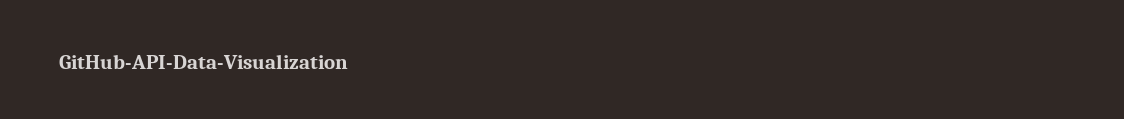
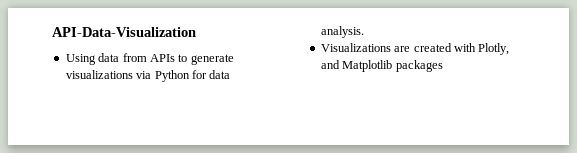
[59,54,348,69] GitHub-API-Data-Visualization -> [52,27,196,37] [65,53,234,65] [65,70,231,82] [320,26,364,38] [320,43,510,55] [320,60,443,72] API-Data-Visualization // Using data from APIs to generate visualizations via Python for data analysis. // Visualizations are created with Plotly, and Matplotlib packages

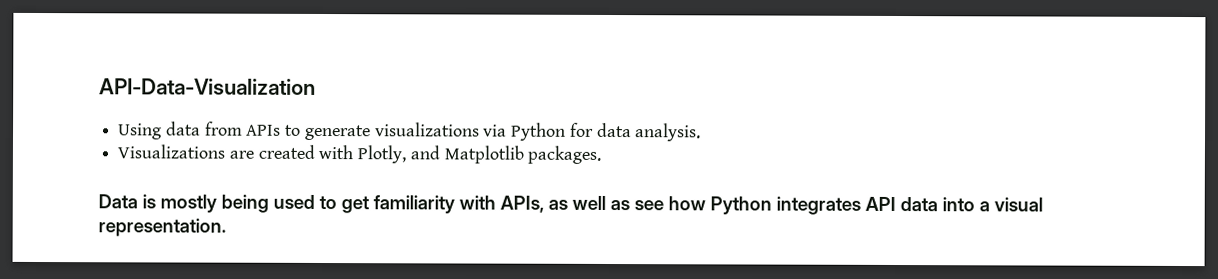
[395,60,443,72] packages -> [527,145,602,164] [98,194,1043,215] [98,218,226,237] packages. // Data is mostly being used to get familiarity with APIs, as well as see how Python integrates API data into a visual representation.

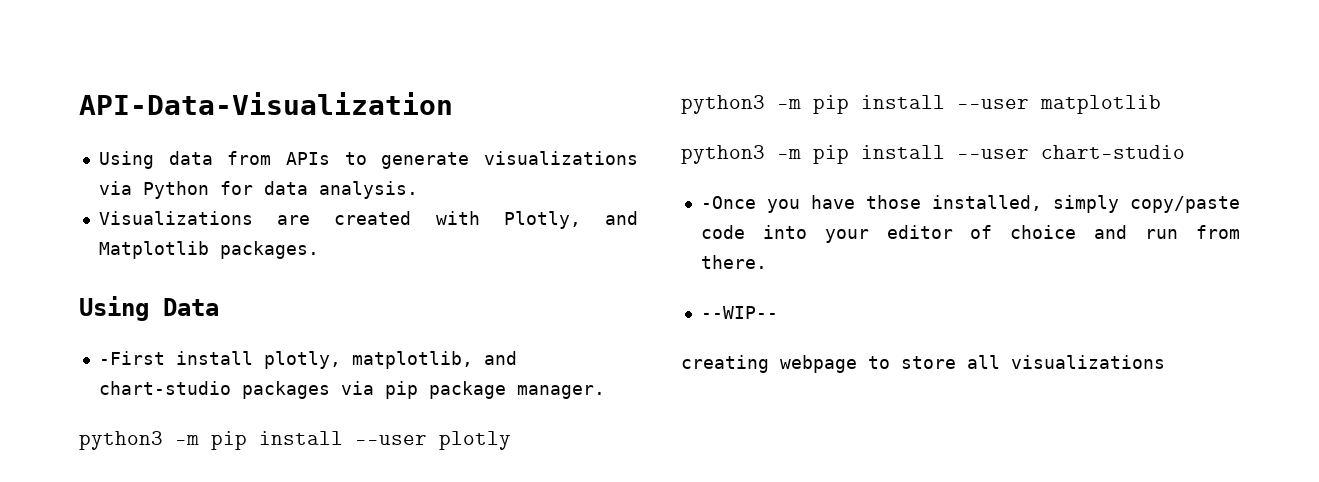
(602, 154) none -> [79,296,149,321] Using
[141,194,1043,215] [98,218,226,237] is mostly being used to get familiarity with APIs, as well as see how Python integrates API data into a visual representation. -> [98,351,517,369] [98,381,605,399] [79,431,511,450] [681,95,1161,114] [681,145,1185,164] [700,195,1240,213] [700,225,1240,243] [700,255,767,269] [700,306,778,319] [681,355,1165,373] // -First install plotly, matplotlib, and chart-studio packages via pip package manager. // python3 -m pip install --user plotly // python3 -m pip install --user matplotlib // python3 -m pip install --user chart-studio // -Once you have those installed, simply copy/paste code into your editor of choice and run from there. // --WIP-- // creating webpage to store all visualizations

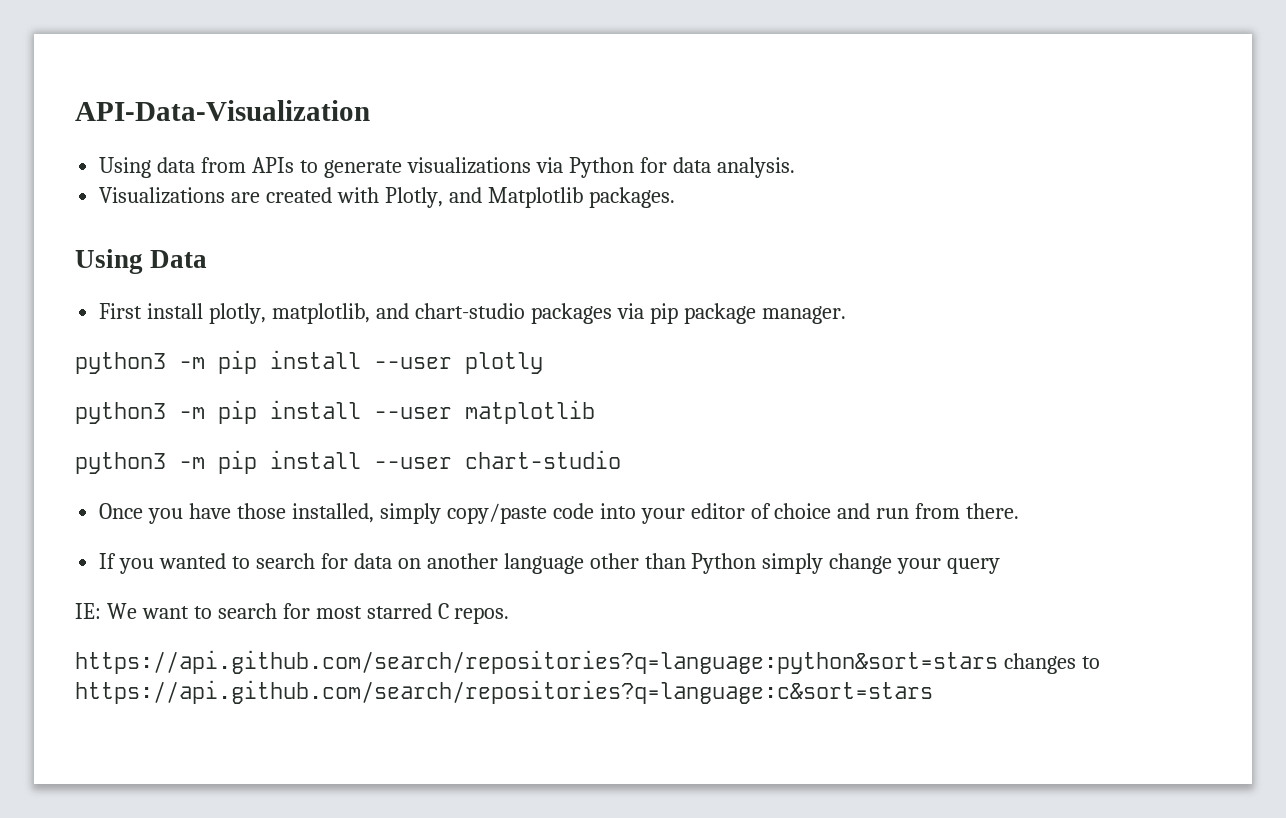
[98,351,165,365] -First -> [99,303,143,319] First
[700,196,756,209] -Once -> [99,503,144,519] Once
[700,306,778,319] [681,355,1165,373] --WIP-- // creating webpage to store all visualizations -> [99,553,1001,574] [75,603,510,624] [75,650,1100,674] [75,680,933,704] If you wanted to search for data on another language other than Python simply change your query // IE: We want to search for most starred C repos. // https://api.github.com/search/repositories?q=language:python&sort=stars changes to https://api.github.com/search/repositories?q=language:c&sort=stars

